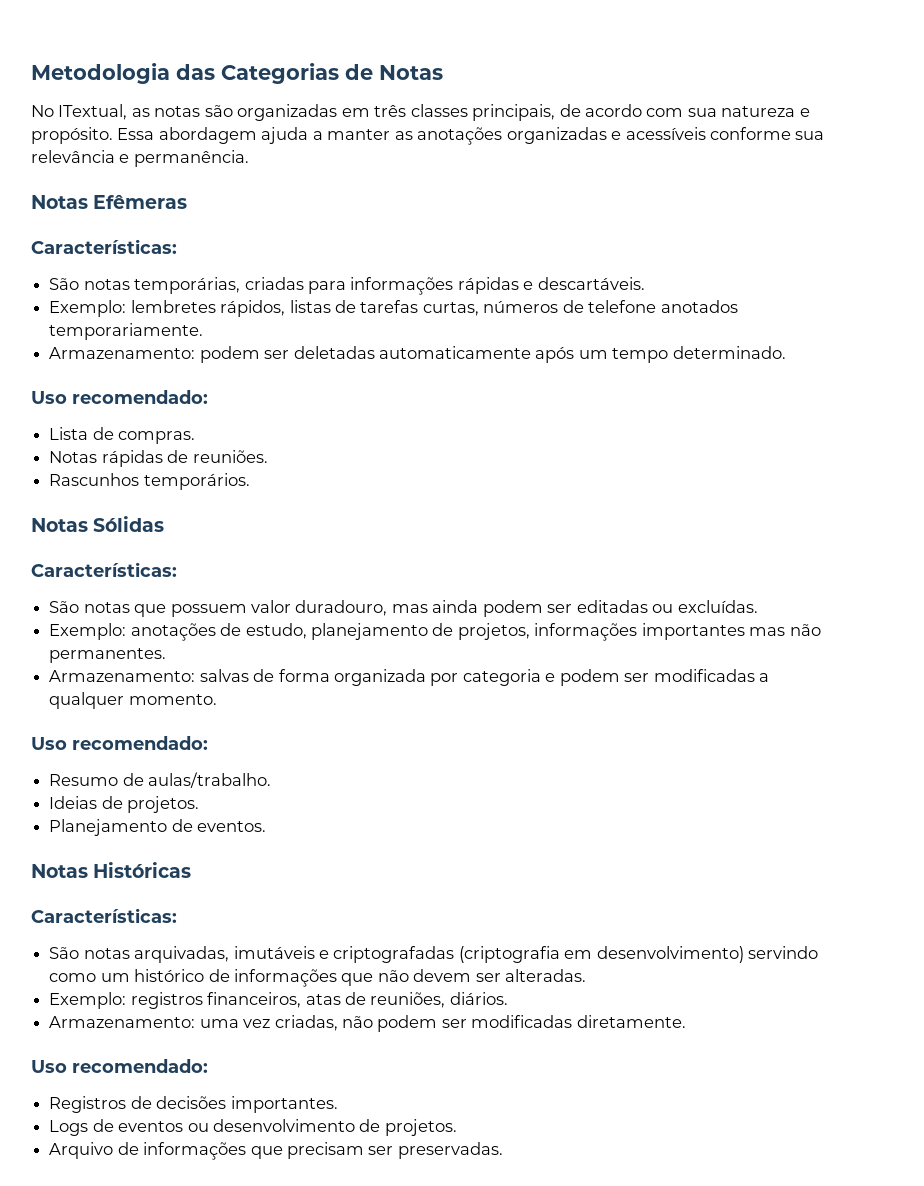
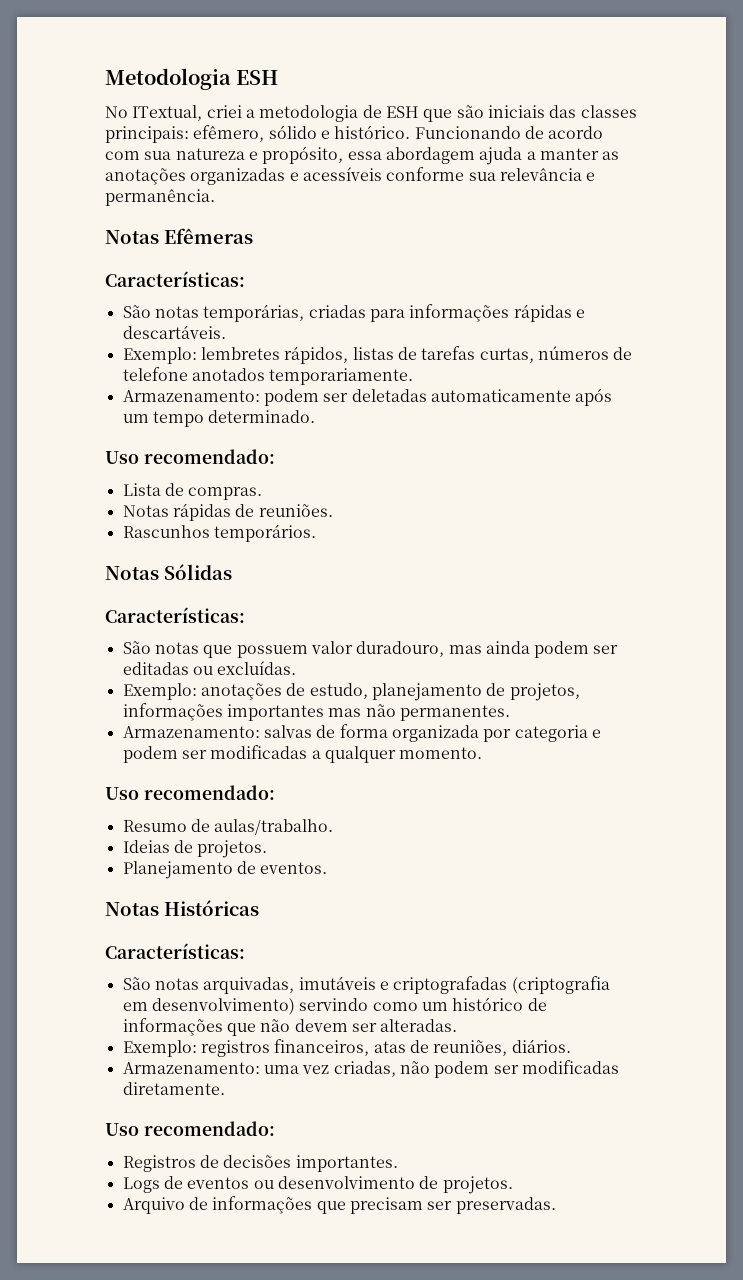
[176,63,443,84] [31,104,556,121] das Categorias de Notas // No ITextual, as notas são organizadas em três classes principais, -> [236,70,279,85] [105,105,637,122] [105,125,521,143] ESH // No ITextual, criei a metodologia de ESH que são iniciais das classes principais: efêmero, sólido e histórico. Funcionando
[31,127,155,144] propósito. Essa -> [262,146,382,164] propósito, essa

